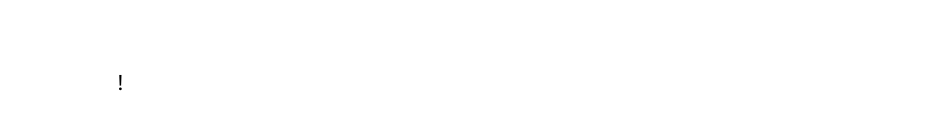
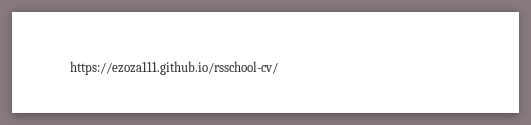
[113,74,128,91] ! -> [70,61,278,75] https://ezoza111.github.io/rsschool-cv/

